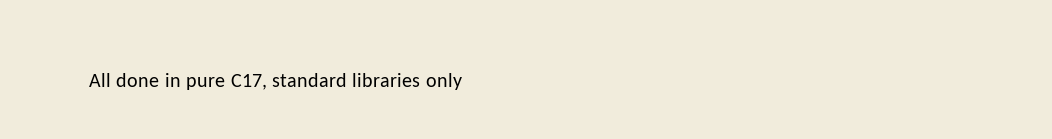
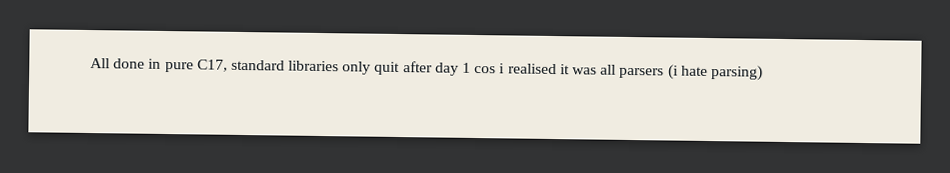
(462, 81) none -> [374,61,763,81] quit after day 1 cos i realised it was all parsers (i hate parsing)

